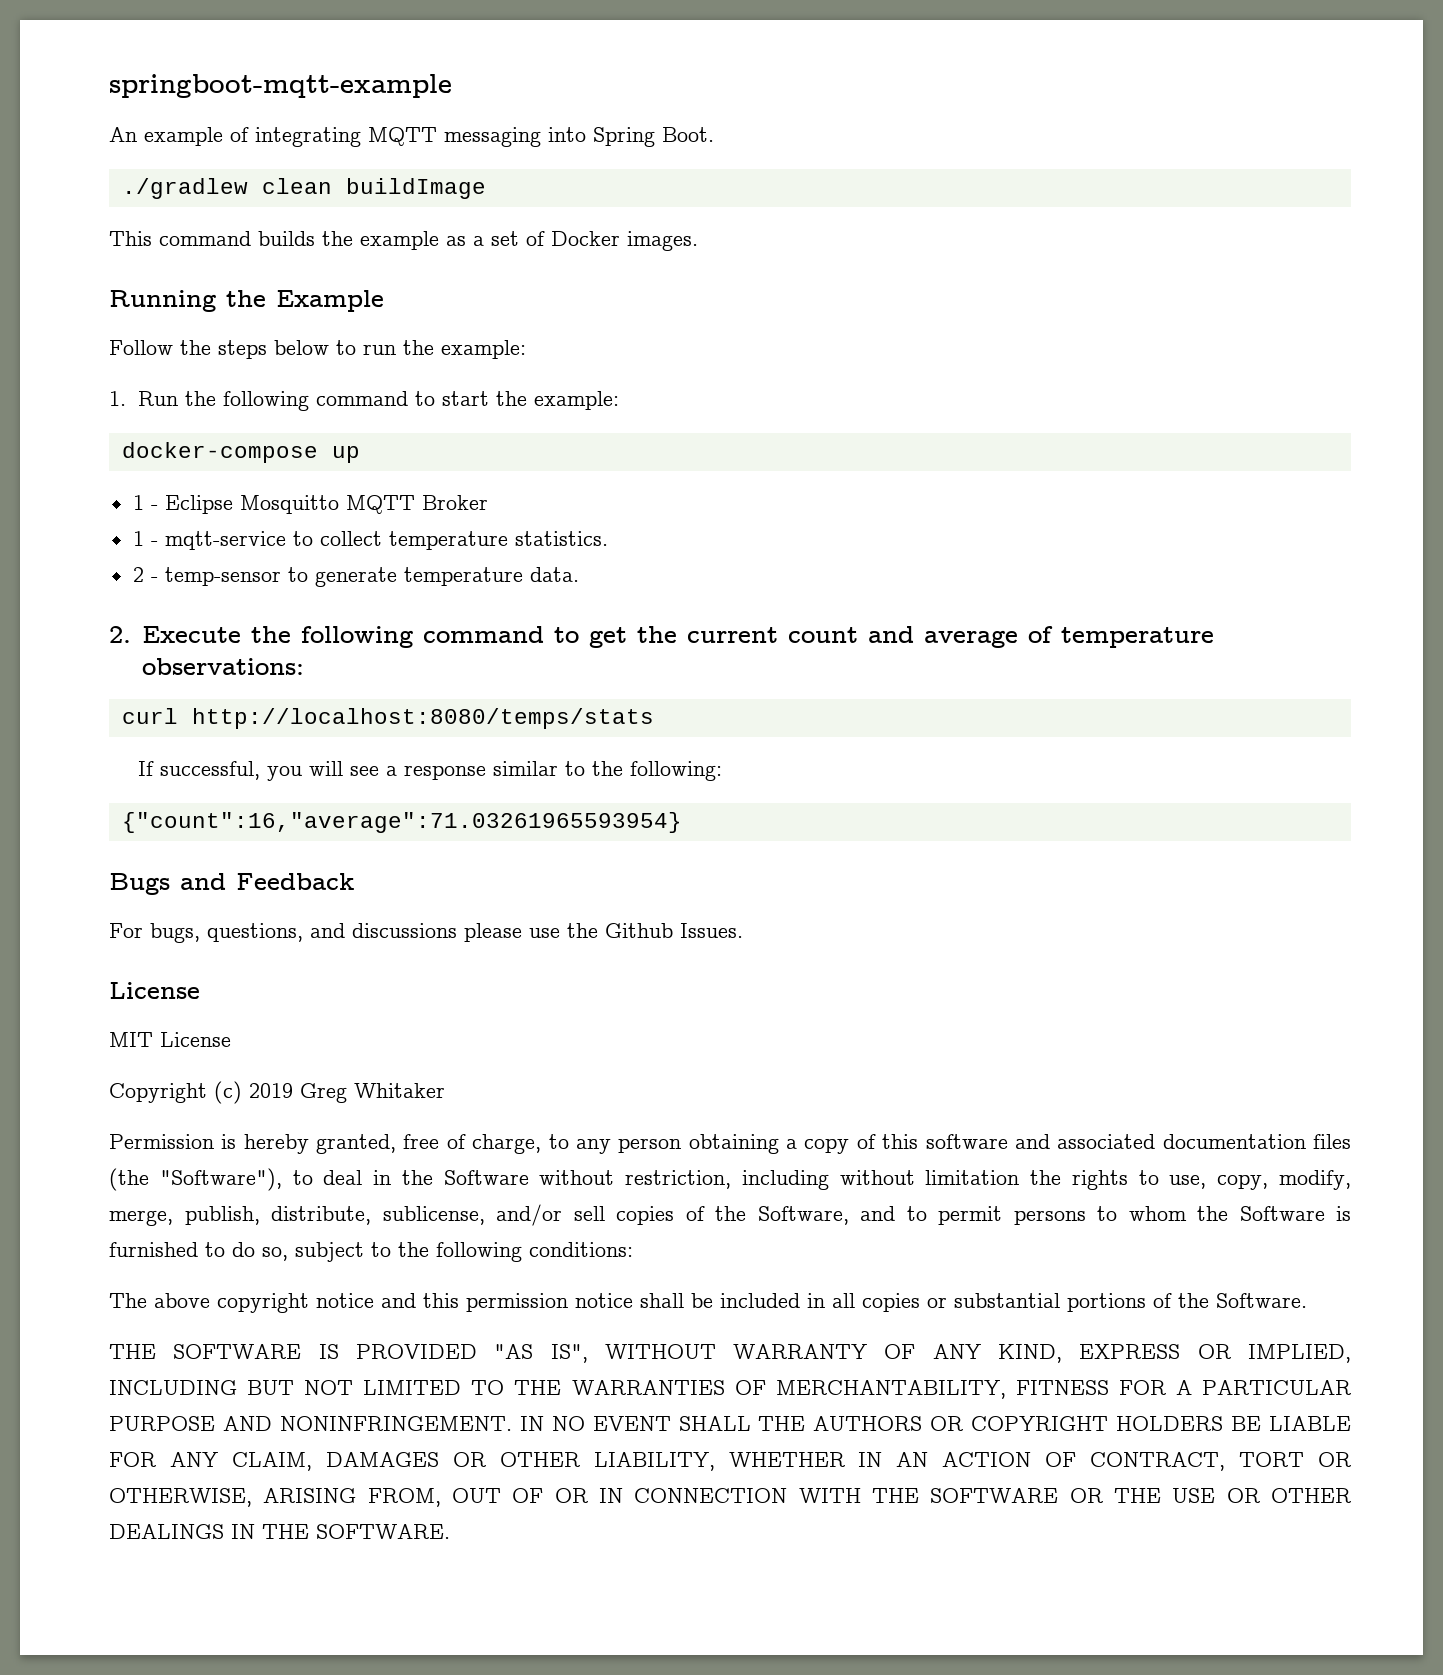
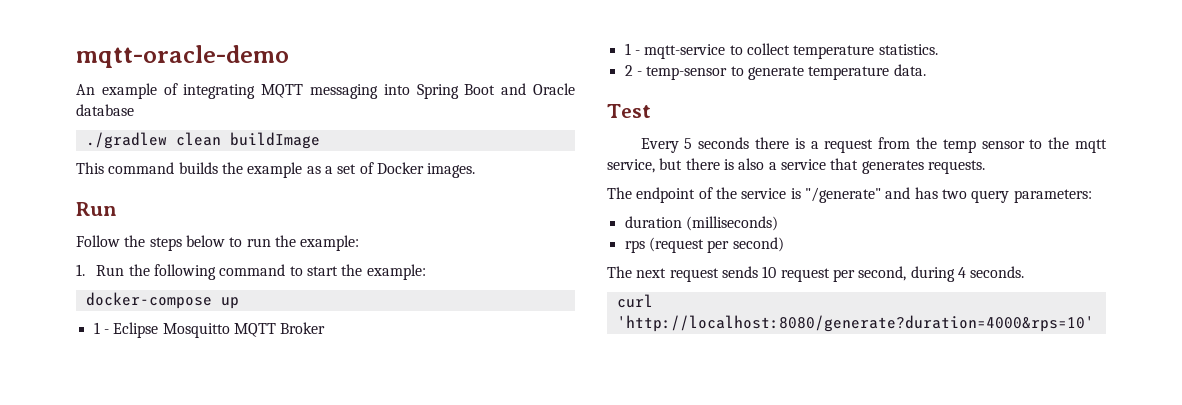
[109,74,452,98] springboot-mqtt-example -> [76,45,289,68] mqtt-oracle-demo
[662,127,714,142] Boot. -> [464,83,575,95] [76,104,134,116] Boot and Oracle database
[109,290,384,312] Running the Example -> [76,202,117,216] Run
[109,626,1214,648] [141,658,304,675] [121,708,654,729] [138,761,723,781] [121,812,682,833] [109,873,354,895] [109,923,743,943] [109,982,200,999] [109,1032,231,1047] [109,1081,445,1104] [109,1134,1351,1154] [109,1168,1351,1191] [109,1204,1351,1226] [109,1242,633,1262] [109,1293,1307,1313] [109,1344,1351,1363] [109,1380,1351,1399] [109,1416,1351,1431] [109,1452,1351,1471] [109,1488,1351,1507] [109,1524,450,1539] 2. Execute the following command to get the current count and average of temperature observations: // curl http://localhost:8080/temps/stats // If successful, you will see a response similar to the following: // {"count":16,"average":71.03261965593954} // Bugs and Feedback // For bugs, questions, and discussions please use the Github Issues. // License // MIT License // Copyright (c) 2019 Greg Whitaker // Permission is hereby granted, free of charge, to any person obtaining a copy of this software and associated documentation files (the "Software"), to deal in the Software without restriction, including without limitation the rights to use, copy, modify, merge, publish, distribute, sublicense, and/or sell copies of the Software, and to permit persons to whom the Software is furnished to do so, subject to the following conditions: // The above copyright notice and this permission notice shall be included in all copies or substantial portions of the Software. // THE SOFTWARE IS PROVIDED "AS IS", WITHOUT WARRANTY OF ANY KIND, EXPRESS OR IMPLIED, INCLUDING BUT NOT LIMITED TO THE WARRANTIES OF MERCHANTABILITY, FITNESS FOR A PARTICULAR PURPOSE AND NONINFRINGEMENT. IN NO EVENT SHALL THE AUTHORS OR COPYRIGHT HOLDERS BE LIABLE FOR ANY CLAIM, DAMAGES OR OTHER LIABILITY, WHETHER IN AN ACTION OF CONTRACT, TORT OR OTHERWISE, ARISING FROM, OUT OF OR IN CONNECTION WITH THE SOFTWARE OR THE USE OR OTHER DEALINGS IN THE SOFTWARE. -> [607,104,651,118] [640,137,1107,153] [607,158,985,174] [607,187,1092,203] [624,216,778,231] [624,237,784,253] [607,266,1025,282] [616,294,653,308] [616,315,1094,332] Test // Every 5 seconds there is a request from the temp sensor to the mqtt service, but there is also a service that generates requests. // The endpoint of the service is "/generate" and has two query parameters: // duration (milliseconds) // rps (request per second) // The next request sends 10 request per second, during 4 seconds. // curl 'http://localhost:8080/generate?duration=4000&rps=10'

